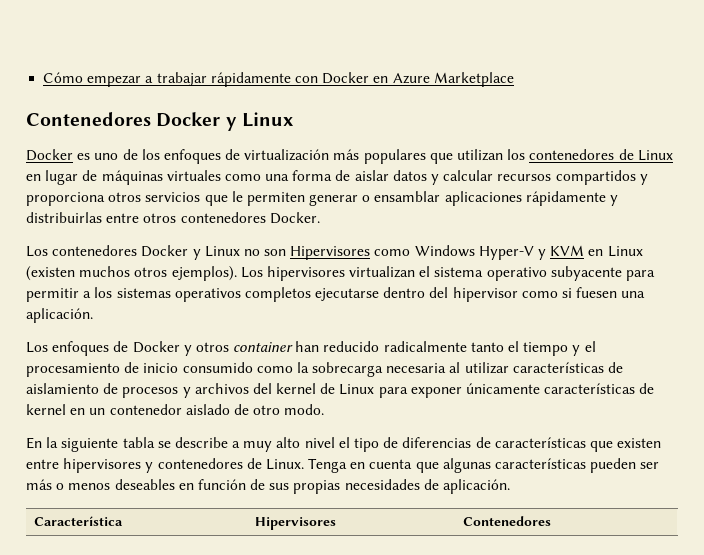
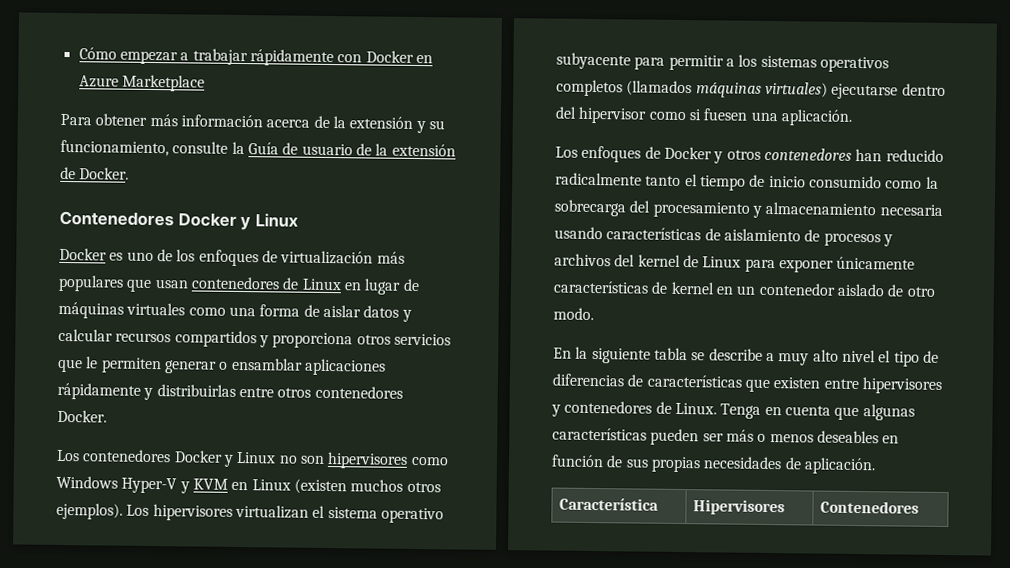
(514, 79) none -> [60,113,445,134] [60,139,456,157] [60,166,130,180] // Para obtener más información acerca de la extensión y su funcionamiento, consulte la Guía de usuario de la extensión de Docker.
[457,149,526,161] utilizan los -> [154,279,189,289] usan
[290,246,371,260] Hipervisores -> [327,452,409,469] hipervisores
(311, 294) none -> [626,80,828,98] (llamados máquinas virtuales)
[233,342,294,352] container -> [763,147,852,161] contenedores
[572,341,596,356] [26,363,120,377] y el procesamiento -> (746, 183) none
[386,362,509,374] necesaria al utilizar -> [629,200,943,218] [554,226,603,240] del procesamiento y almacenamiento necesaria usando

